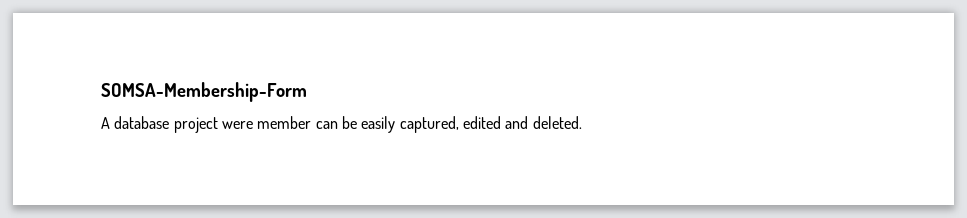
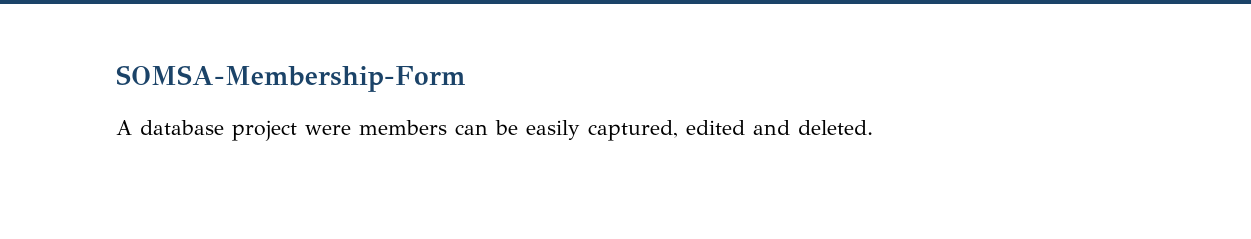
[257,116,312,129] member -> [359,120,447,135] members

